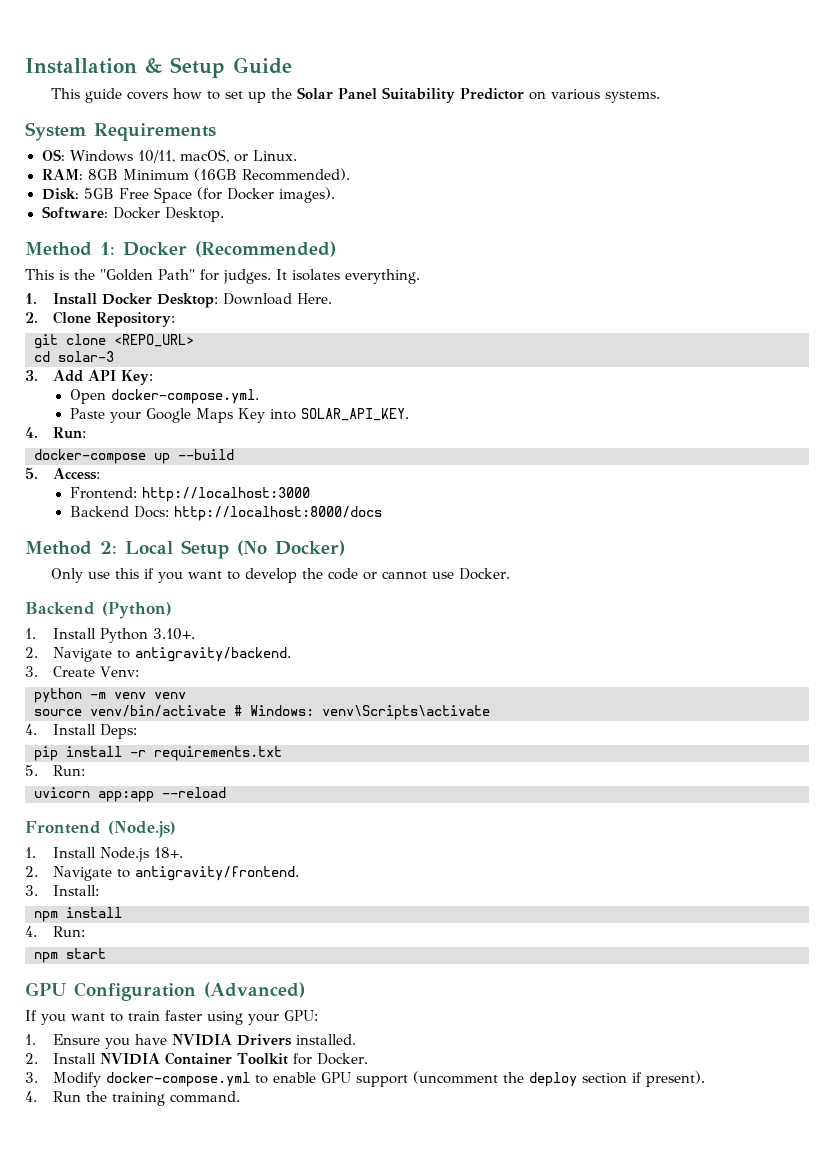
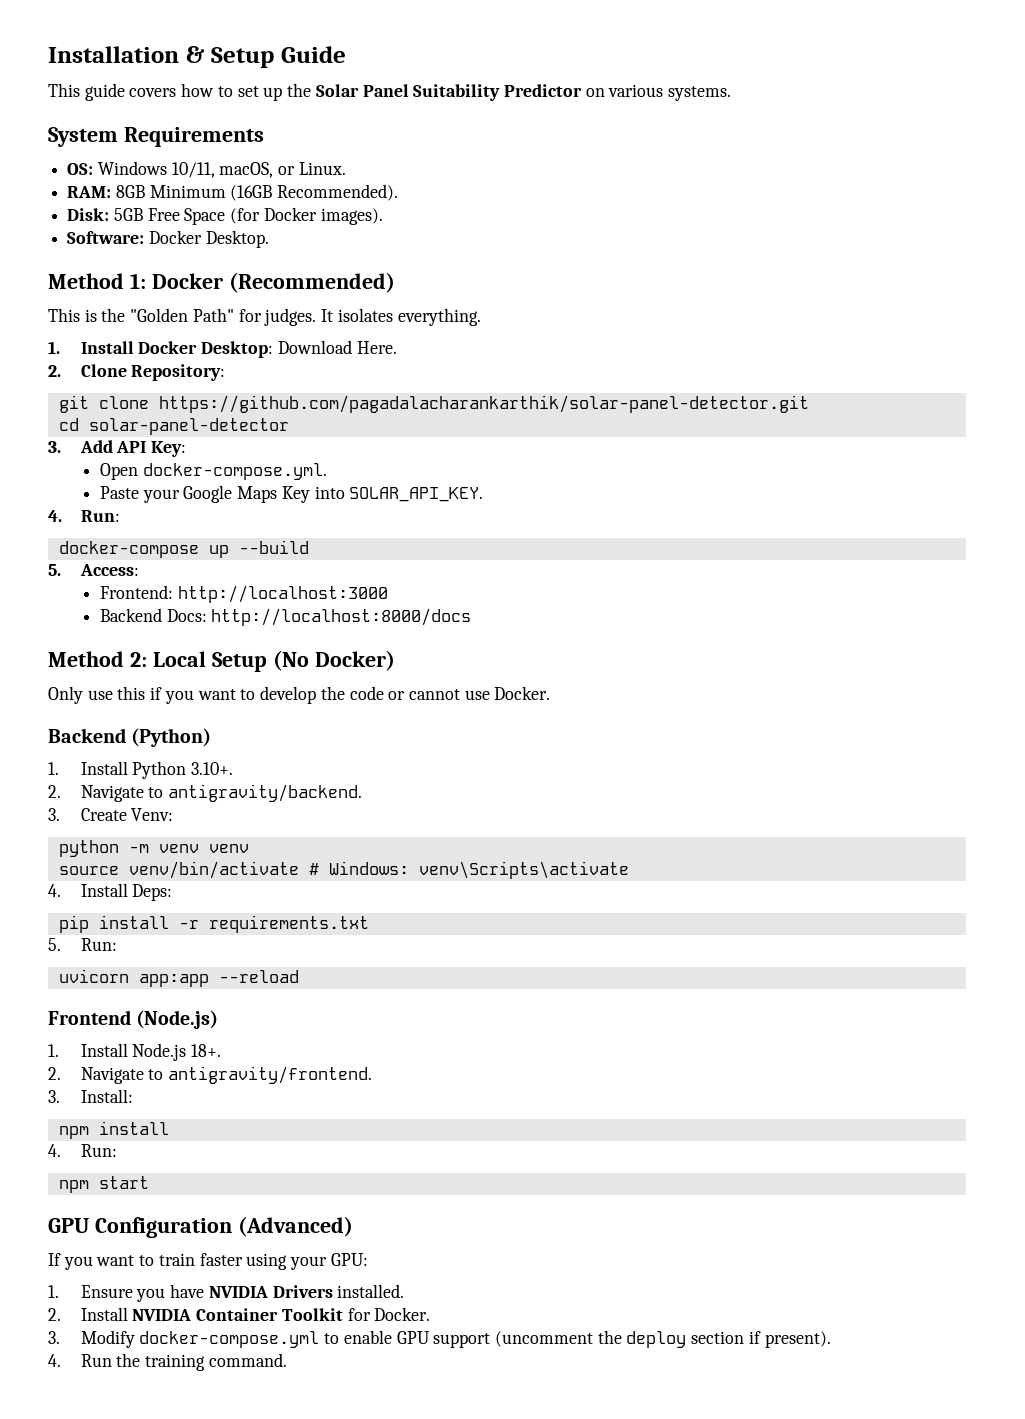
[114,334,194,347] <REPO_URL> -> [158,395,809,413] https://github.com/pagadalacharankarthik/solar-panel-detector.git
[58,351,114,362] solar-3 -> [88,418,289,435] solar-panel-detector

